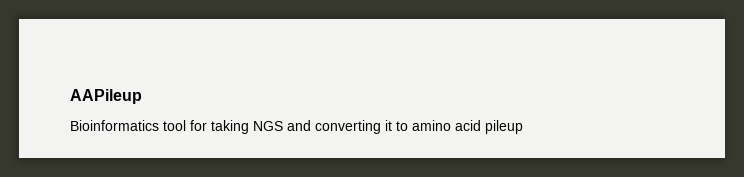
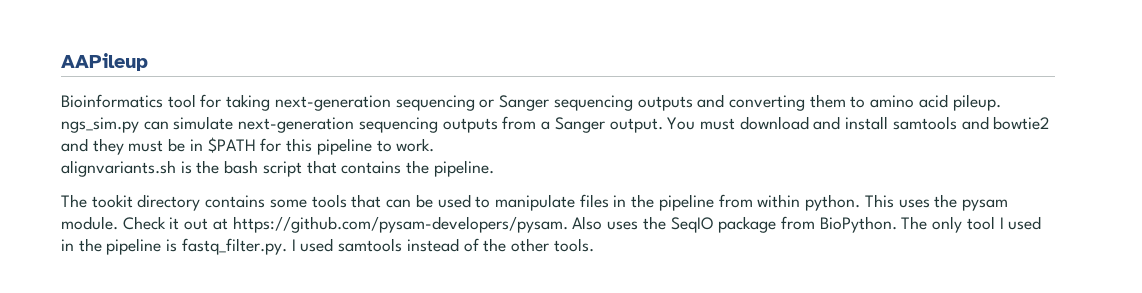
[253,121,283,131] NGS -> [274,95,693,111] next-generation sequencing or Sanger sequencing outputs
[385,120,392,131] it -> [809,94,846,108] them
[485,120,523,134] pileup -> [952,94,1001,111] [61,116,1050,133] [61,137,435,155] [61,160,494,177] [61,194,1008,211] [61,216,1042,233] [61,238,594,255] pileup. ngs_sim.py can simulate next-generation sequencing outputs from a Sanger output. You must download and install samtools and bowtie2 and they must be in $PATH for this pipeline to work. // alignvariants.sh is the bash script that contains the pipeline. // The tookit directory contains some tools that can be used to manipulate files in the pipeline from within python. This uses the pysam module. Check it out at https://github.com/pysam-developers/pysam. Also uses the SeqIO package from BioPython. The only tool I used in the pipeline is fastq_filter.py. I used samtools instead of the other tools.

